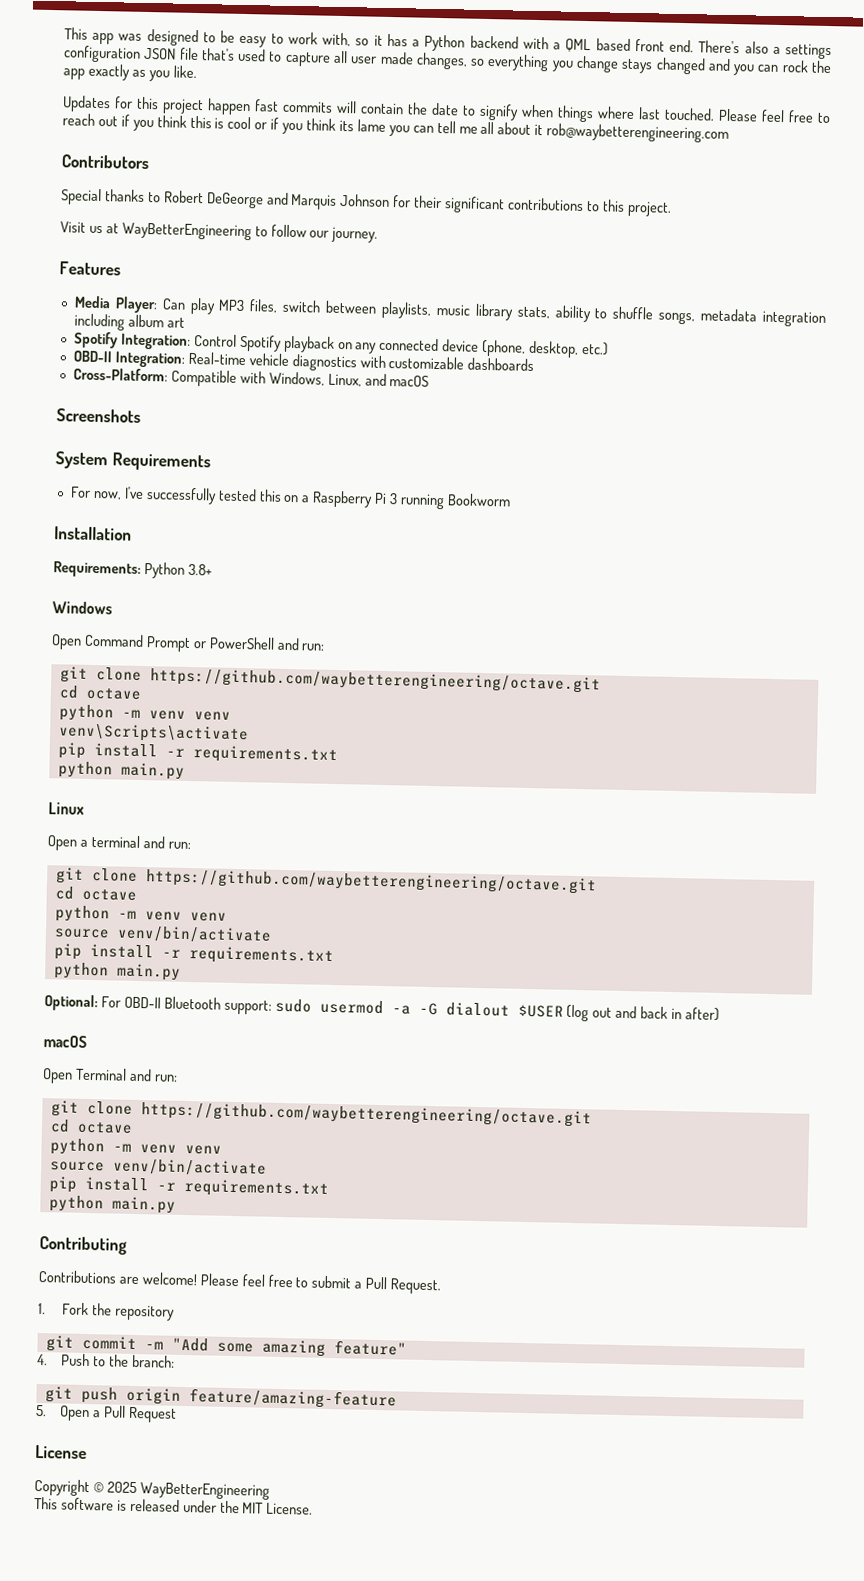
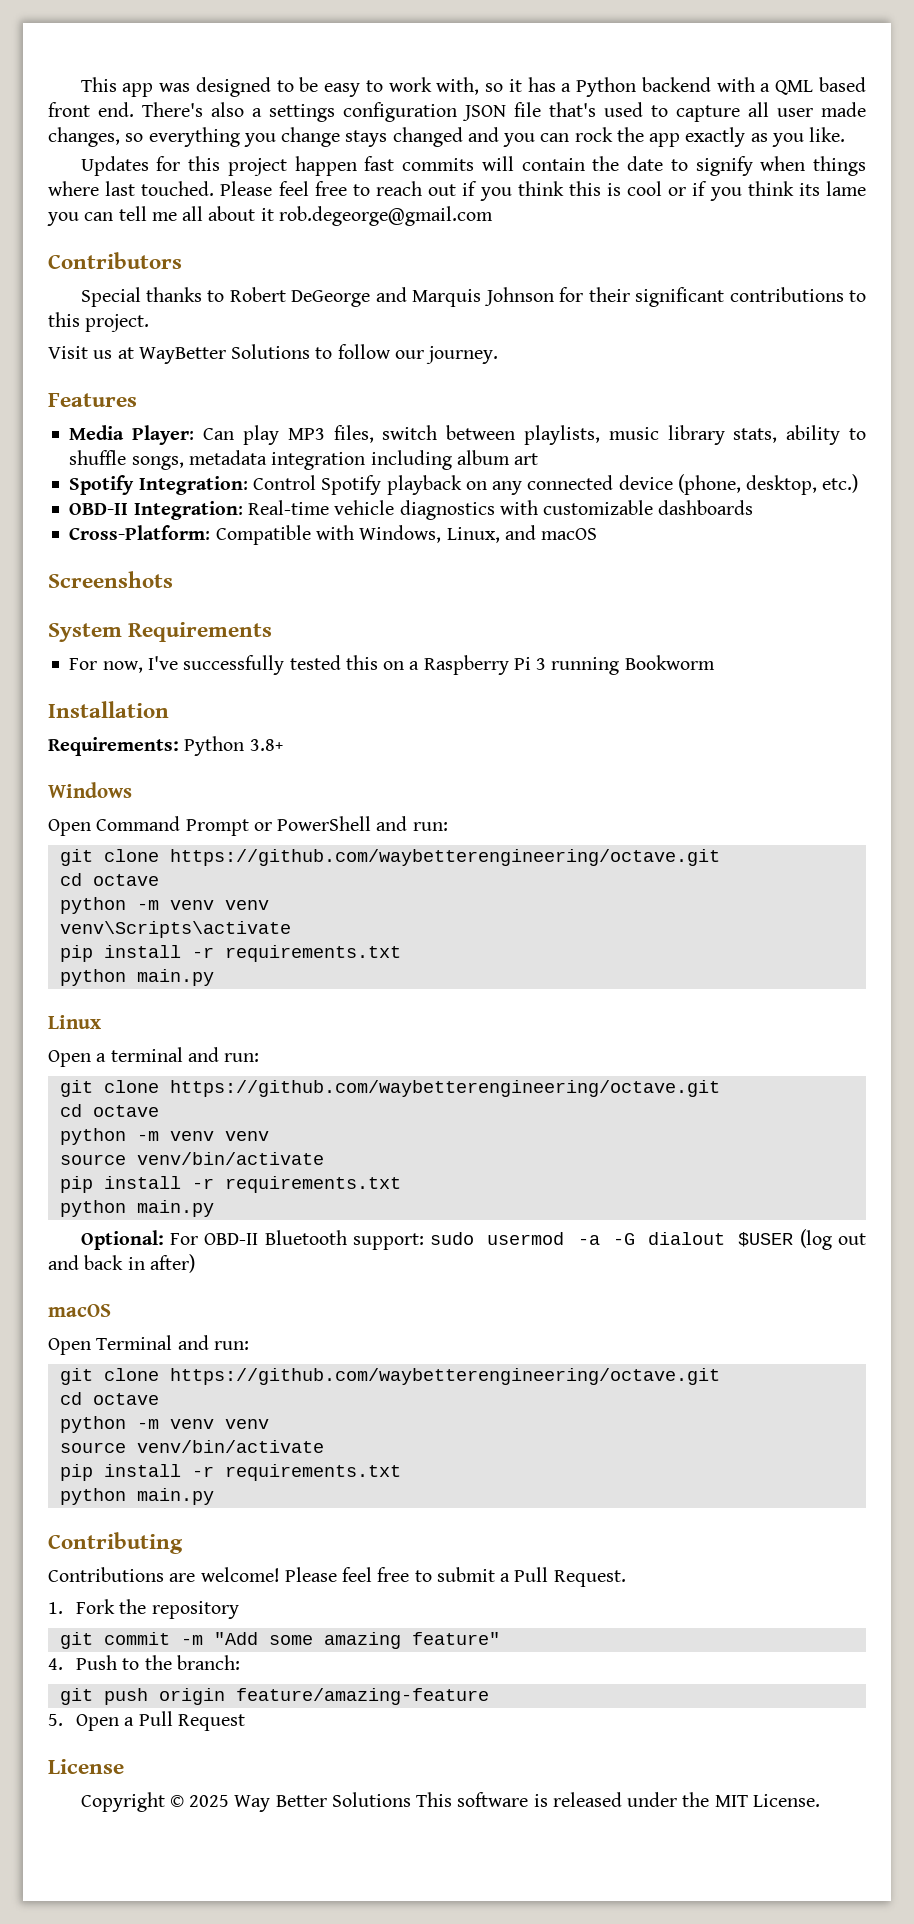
[546,123,730,143] rob@waybetterengineering.com -> [278,206,493,226] rob.degeorge@gmail.com
[121,222,252,241] WayBetterEngineering -> [138,344,311,364] WayBetter Solutions
[139,1482,270,1500] WayBetterEngineering // -> [234,1792,411,1812] Way Better Solutions

